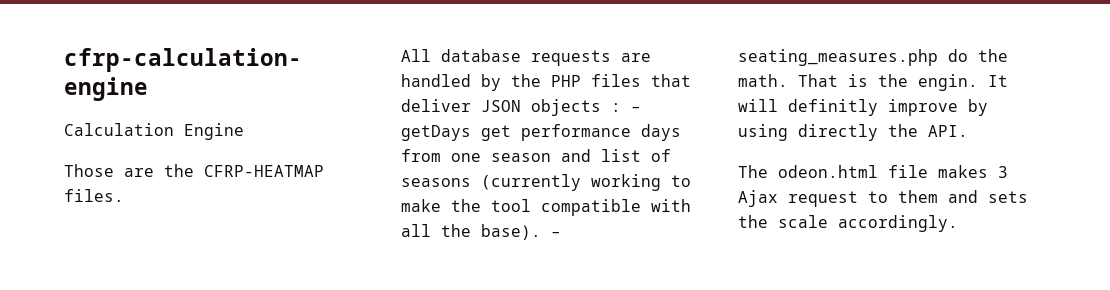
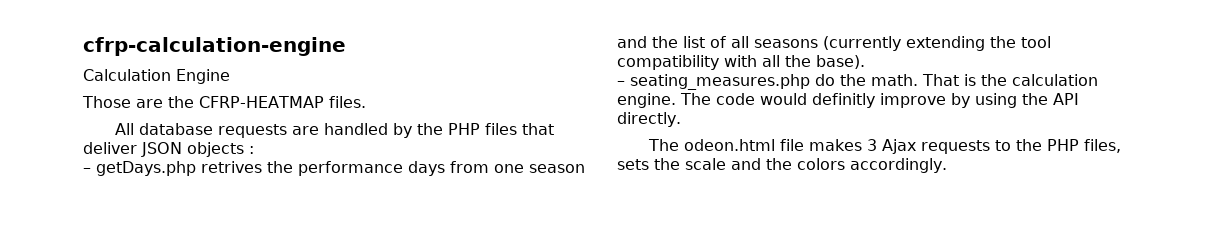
[631,106,641,112] [401,125,511,141] – getDays get -> [83,161,293,176] // – getDays.php retrives the
(591, 155) none -> [652,36,678,48] the
(671, 155) none -> [731,36,749,48] all
[591,174,691,191] [401,199,441,212] working to make -> [906,36,985,51] extending
[541,199,641,216] compatible -> [617,55,719,70] compatibility
(541, 232) none -> (865, 62) //
[918,74,1008,91] [738,99,778,112] engin. It will -> [1012,74,1098,86] [617,93,807,108] calculation engine. The code would
[798,124,968,141] directly the API. -> [1022,93,1079,105] [617,112,681,127] the API directly.
[788,190,1028,207] [738,215,828,228] request to them and sets the scale -> [921,139,1122,154] [617,158,845,170] requests to the PHP files, sets the scale and the colors

